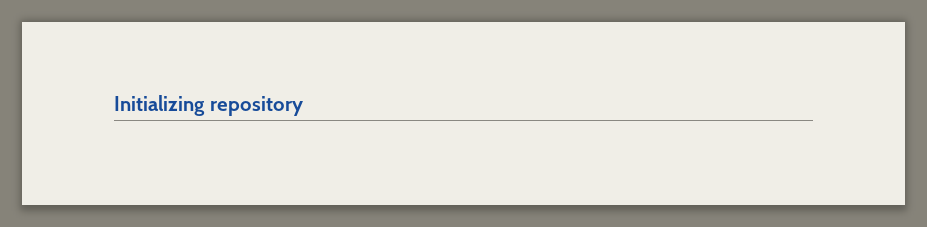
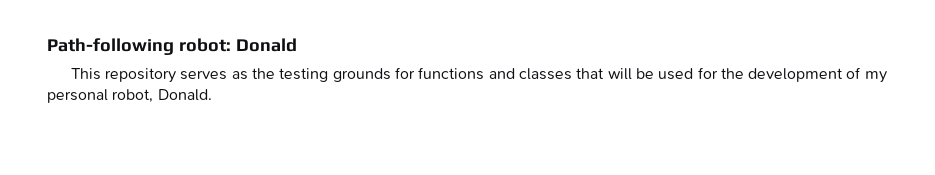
[114,95,303,116] Initializing repository -> [47,38,297,55] [70,67,887,83] [47,89,212,103] Path-following robot: Donald // This repository serves as the testing grounds for functions and classes that will be used for the development of my personal robot, Donald.

